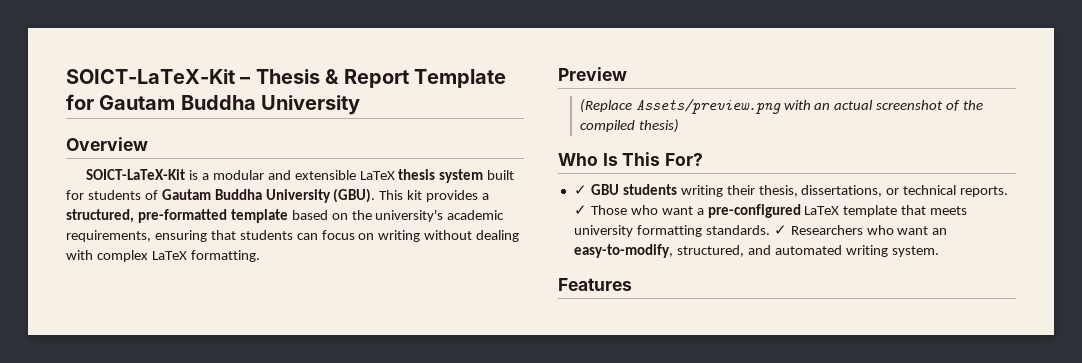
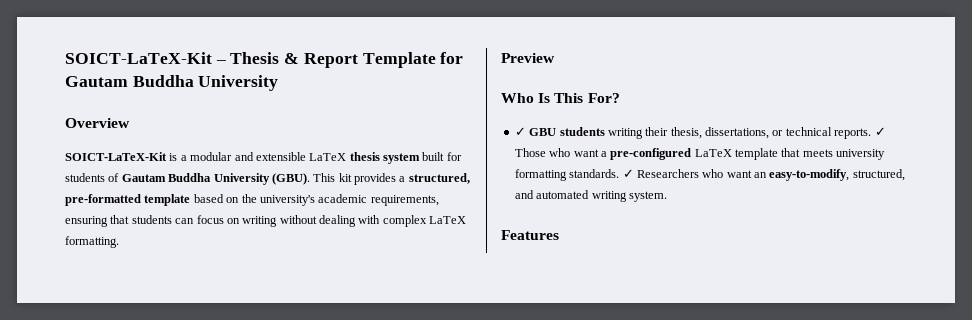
[579,98,984,114] [579,119,679,133] // (Replace Assets/preview.png with an actual screenshot of the compiled thesis) -> (555, 58) none

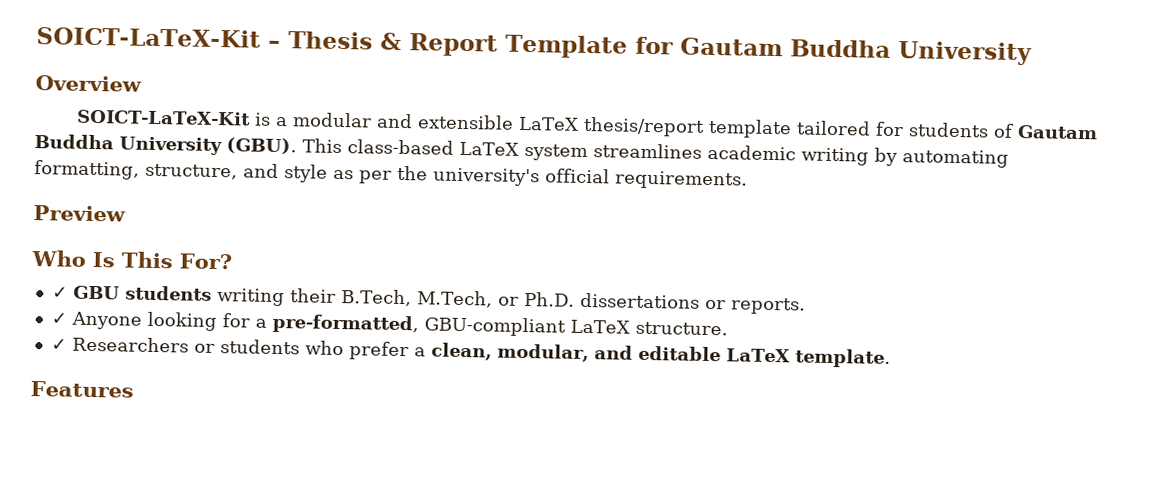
[349,152,445,164] thesis system built -> [582,116,871,139] thesis/report template tailored
[338,173,470,185] [65,194,439,206] [65,215,467,227] [65,236,119,248] kit provides a structured, pre-formatted template based on the university's academic requirements, ensuring that students can focus on writing without dealing with complex LaTeX formatting. -> [347,139,1009,168] [34,160,748,190] class-based LaTeX system streamlines academic writing by automating formatting, structure, and style as per the university's official requirements.
[670,127,886,139] [514,148,886,160] [514,169,905,181] [514,190,667,202] thesis, dissertations, or technical reports. ✓ Those who want a pre-configured LaTeX template that meets university formatting standards. ✓ Researchers who want an easy-to-modify, structured, and automated writing system. -> [340,289,806,315] [50,311,728,337] [50,336,891,368] B.Tech, M.Tech, or Ph.D. dissertations or reports. // ✓ Anyone looking for a pre-formatted, GBU-compliant LaTeX structure. // ✓ Researchers or students who prefer a clean, modular, and editable LaTeX template.

